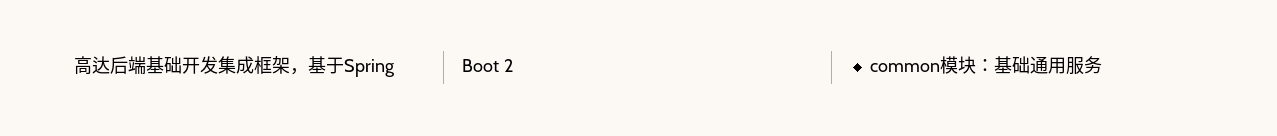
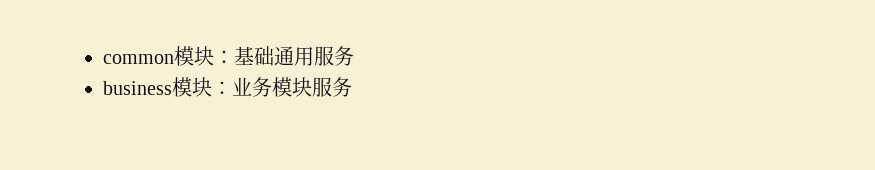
[74,56,513,77] 高达后端基础开发集成框架，基于Spring Boot 2 // -> (103, 59) none
(1102, 65) none -> [103,77,352,97] // business模块：业务模块服务

